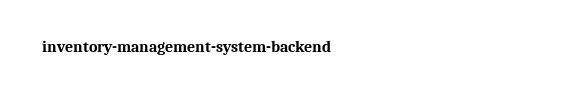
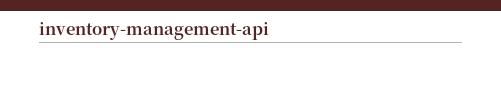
[42,40,331,55] inventory-management-system-backend -> [39,22,269,40] inventory-management-api

